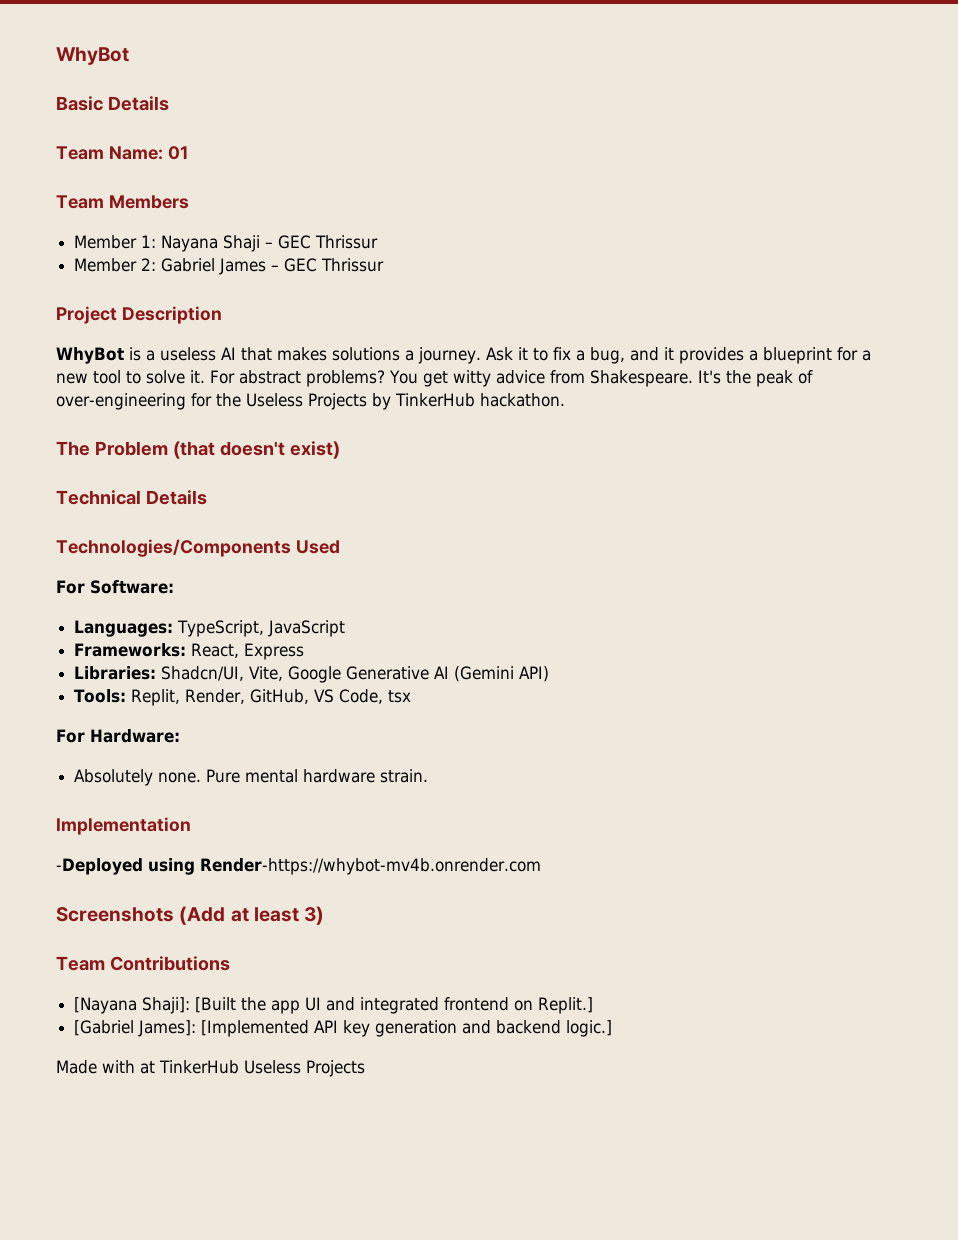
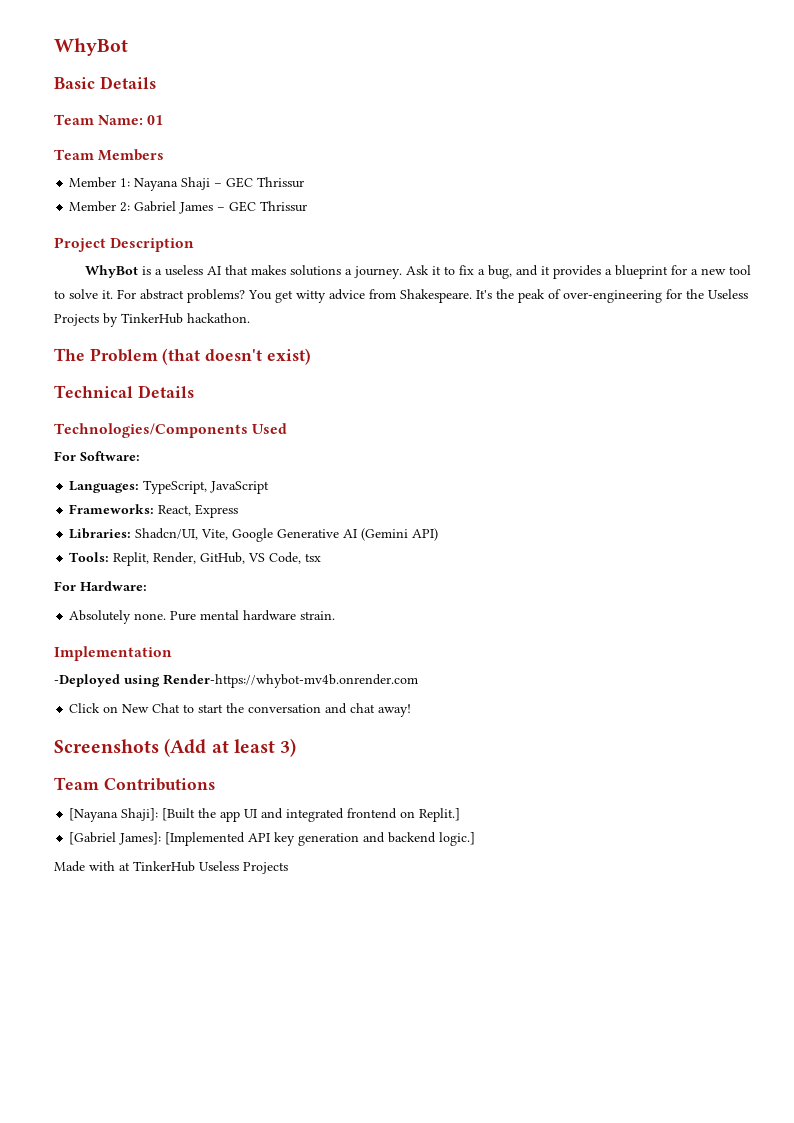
(541, 866) none -> [69,703,412,717] // Click on New Chat to start the conversation and chat away!

